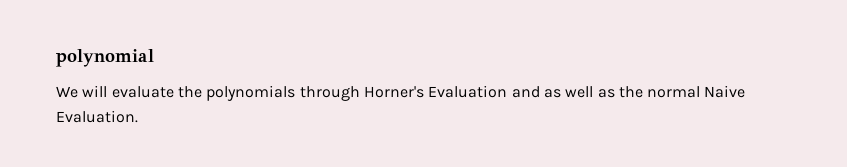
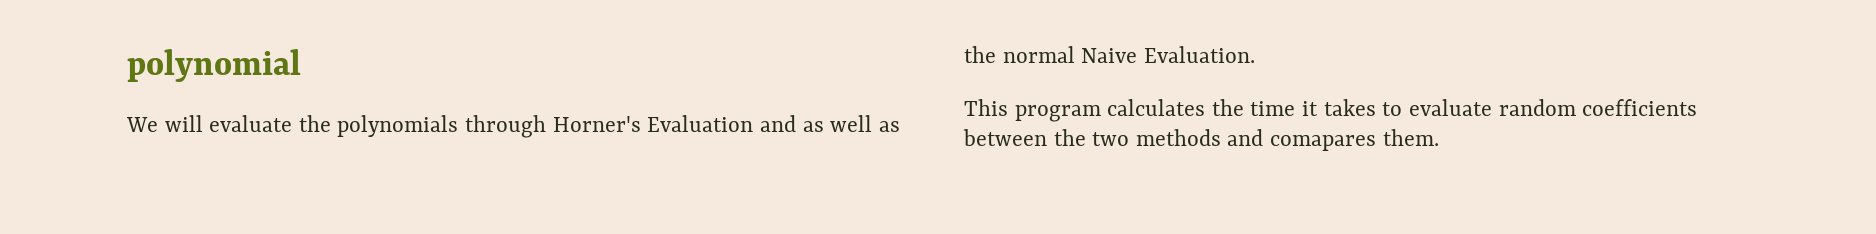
(138, 116) none -> [964,99,1698,122] [963,129,1439,151] // This program calculates the time it takes to evaluate random coefficients between the two methods and comapares them.

